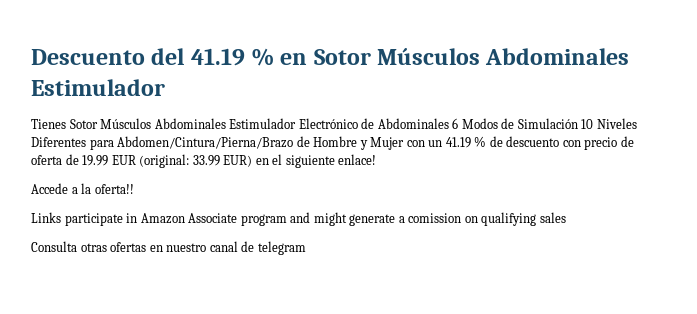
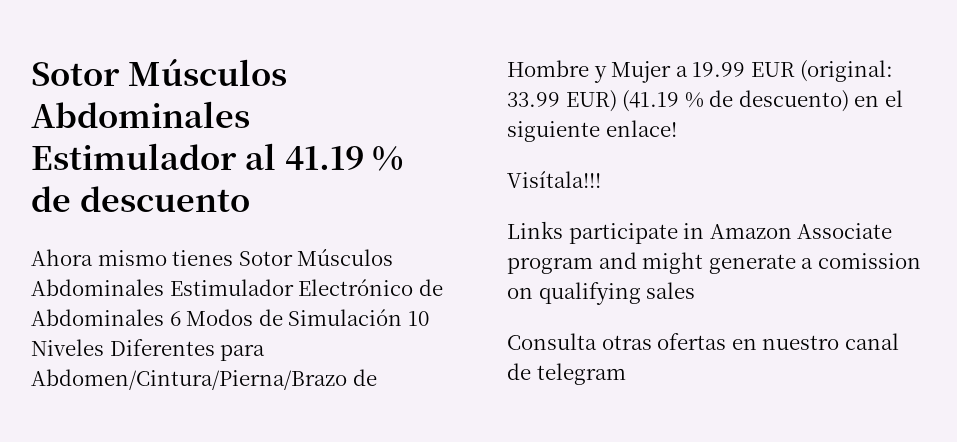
[31,48,630,66] [31,79,165,96] [31,119,66,129] Descuento del 41.19 % en Sotor Músculos Abdominales Estimulador // Tienes -> [31,58,287,86] [31,101,250,128] [31,143,404,171] [31,186,250,212] [31,249,234,266] Sotor Músculos Abdominales Estimulador al 41.19 % de descuento // Ahora mismo tienes
[406,136,634,150] [31,154,79,165] con un 41.19 % de descuento con precio de oferta de -> [675,66,688,77] a
(253, 161) none -> [622,90,849,112] (41.19 % de descuento)
[31,183,134,194] Accede a la oferta!! -> [507,171,601,188] Visítala!!!

